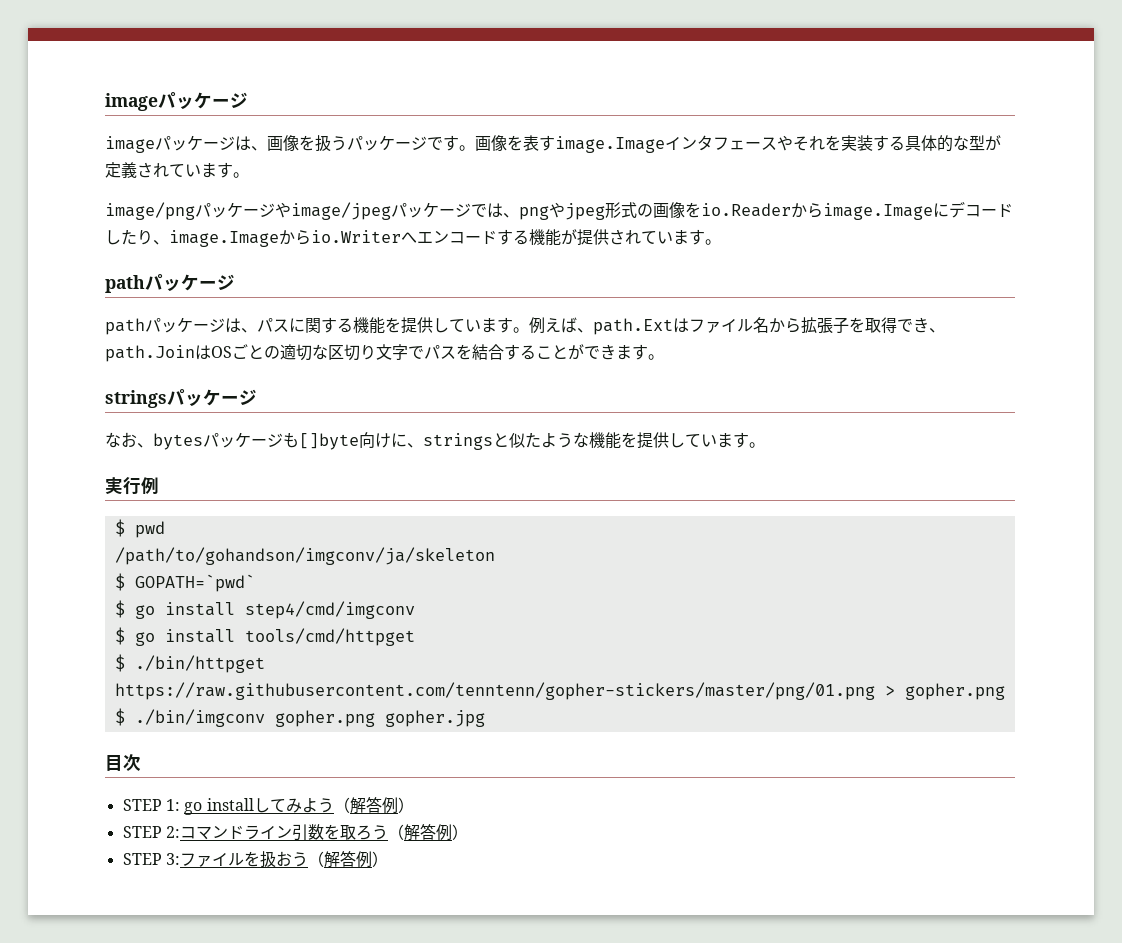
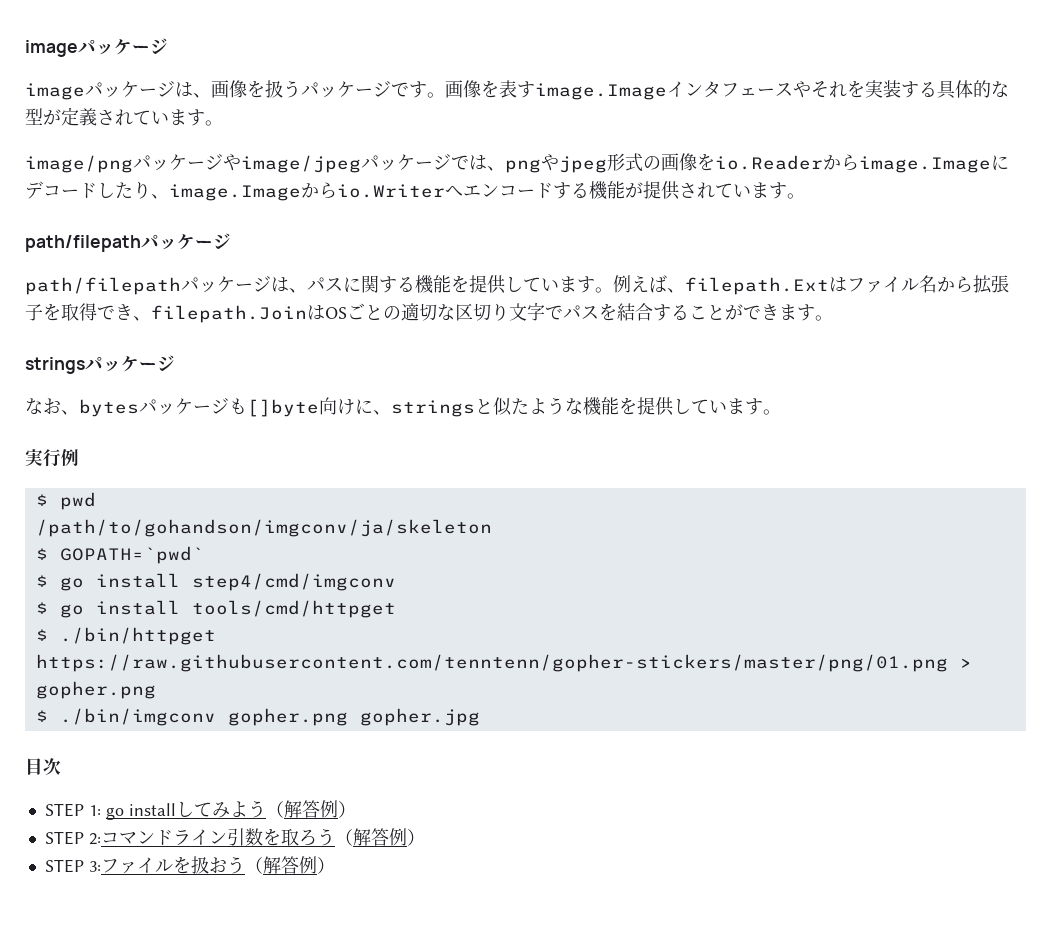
[105,274,235,293] [105,318,145,335] pathパッケージ // path -> [25,233,231,252] [25,277,181,295] path/filepathパッケージ // path/filepath
[593,318,673,335] path.Ext -> [685,277,829,295] filepath.Ext
[105,345,195,362] path.Join -> [151,305,307,323] filepath.Join

